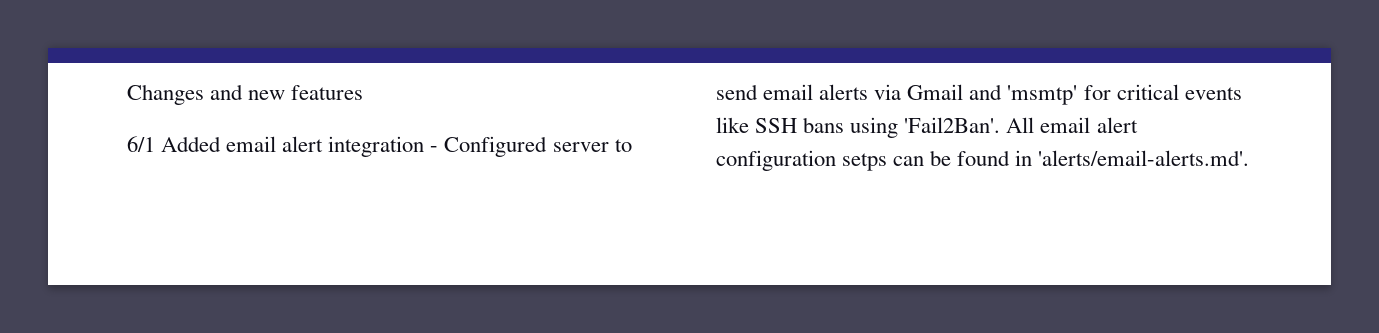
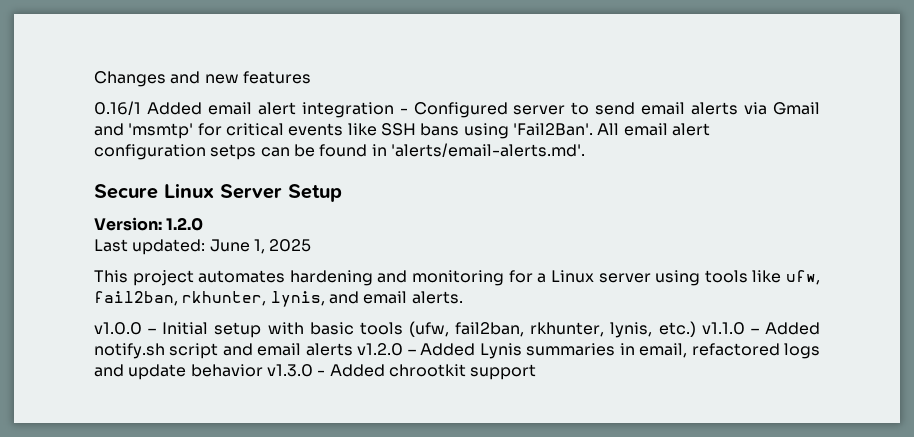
[127,136,155,152] 6/1 -> [94,101,141,115] 0.16/1
(1250, 158) none -> [94,183,342,202] [94,217,204,231] [94,239,312,255] [94,270,821,286] [94,291,463,307] [94,321,820,338] [94,343,820,359] [94,364,537,380] // Secure Linux Server Setup // Version: 1.2.0 // Last updated: June 1, 2025 // This project automates hardening and monitoring for a Linux server using tools like ufw, fail2ban, rkhunter, lynis, and email alerts. // v1.0.0 – Initial setup with basic tools (ufw, fail2ban, rkhunter, lynis, etc.) v1.1.0 – Added notify.sh script and email alerts v1.2.0 – Added Lynis summaries in email, refactored logs and update behavior v1.3.0 - Added chrootkit support

